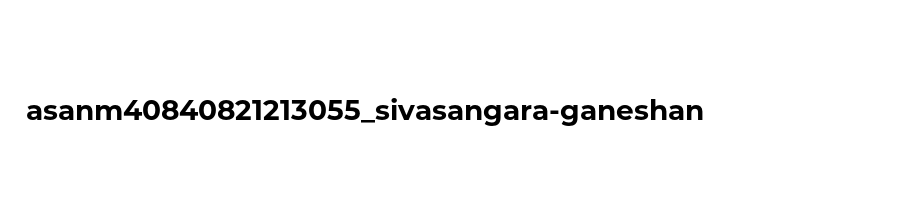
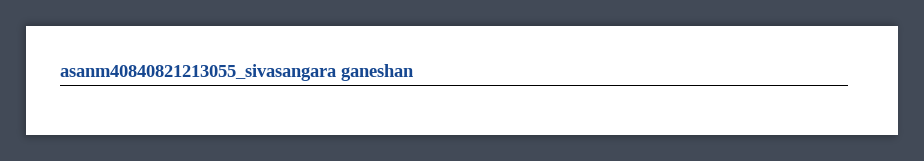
[26,98,704,126] asanm40840821213055_sivasangara-ganeshan -> [60,64,414,81] asanm40840821213055_sivasangara ganeshan

